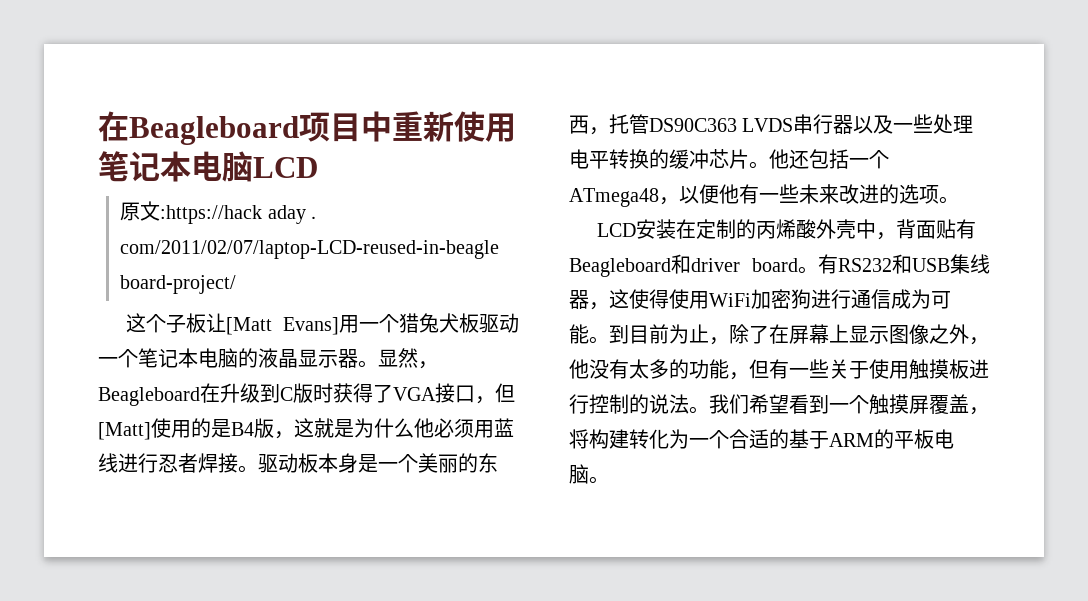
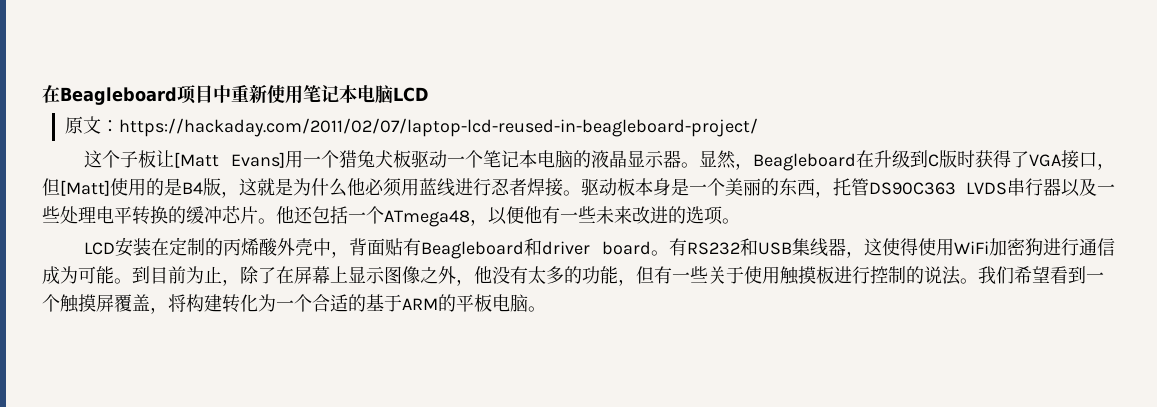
[160,205,316,224] [120,240,500,259] [120,275,237,294] :https://hack aday . com/2011/02/07/laptop-LCD-reused-in-beagle board-project/ -> [100,118,758,137] ：https://hackaday.com/2011/02/07/laptop-lcd-reused-in-beagleboard-project/

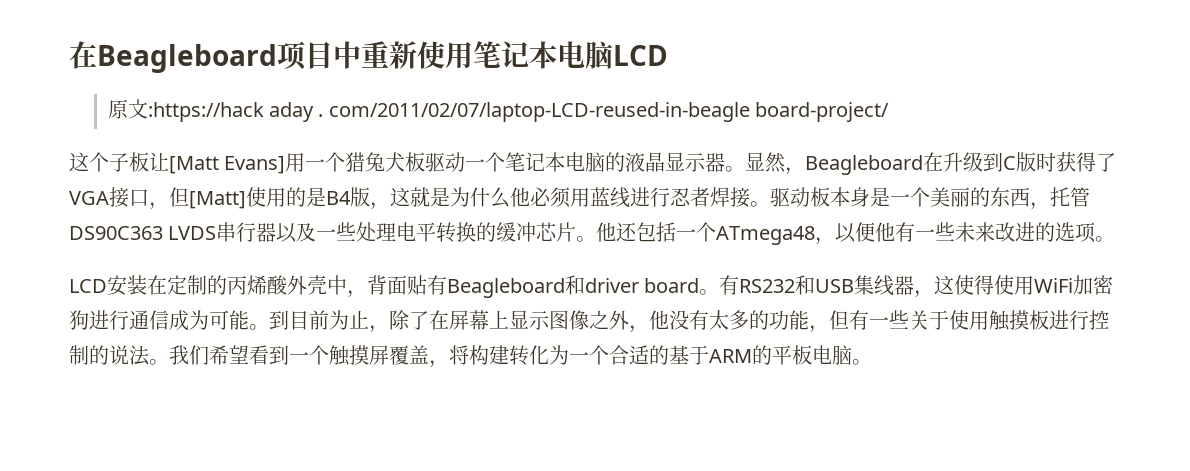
[100,118,758,137] ：https://hackaday.com/2011/02/07/laptop-lcd-reused-in-beagleboard-project/ -> [147,102,890,122] :https://hack aday . com/2011/02/07/laptop-LCD-reused-in-beagle board-project/

